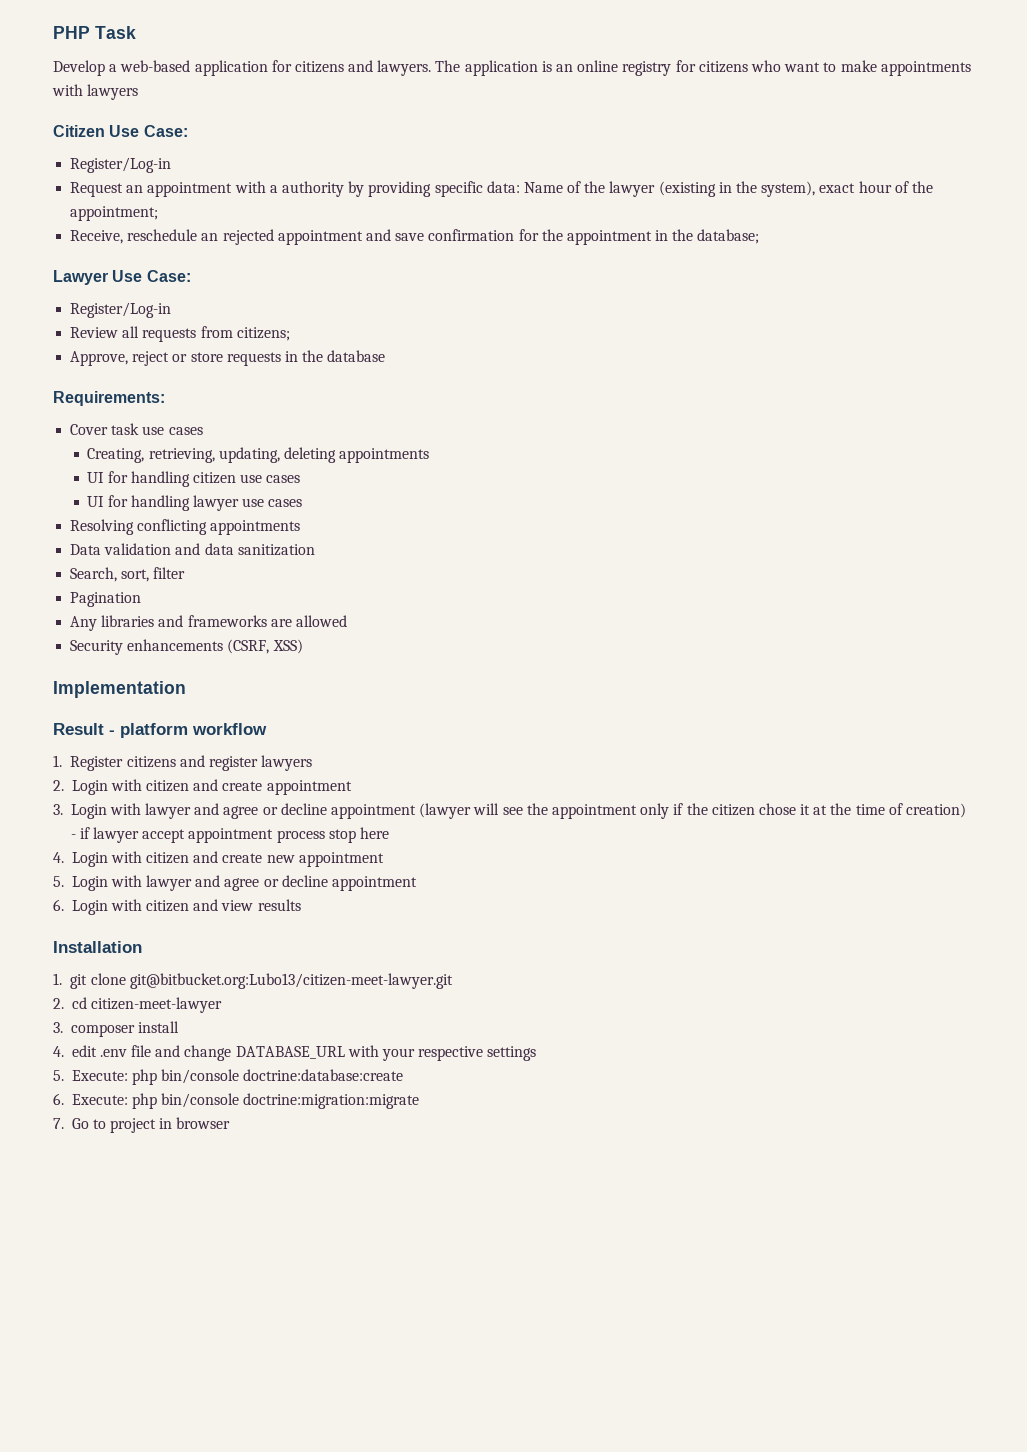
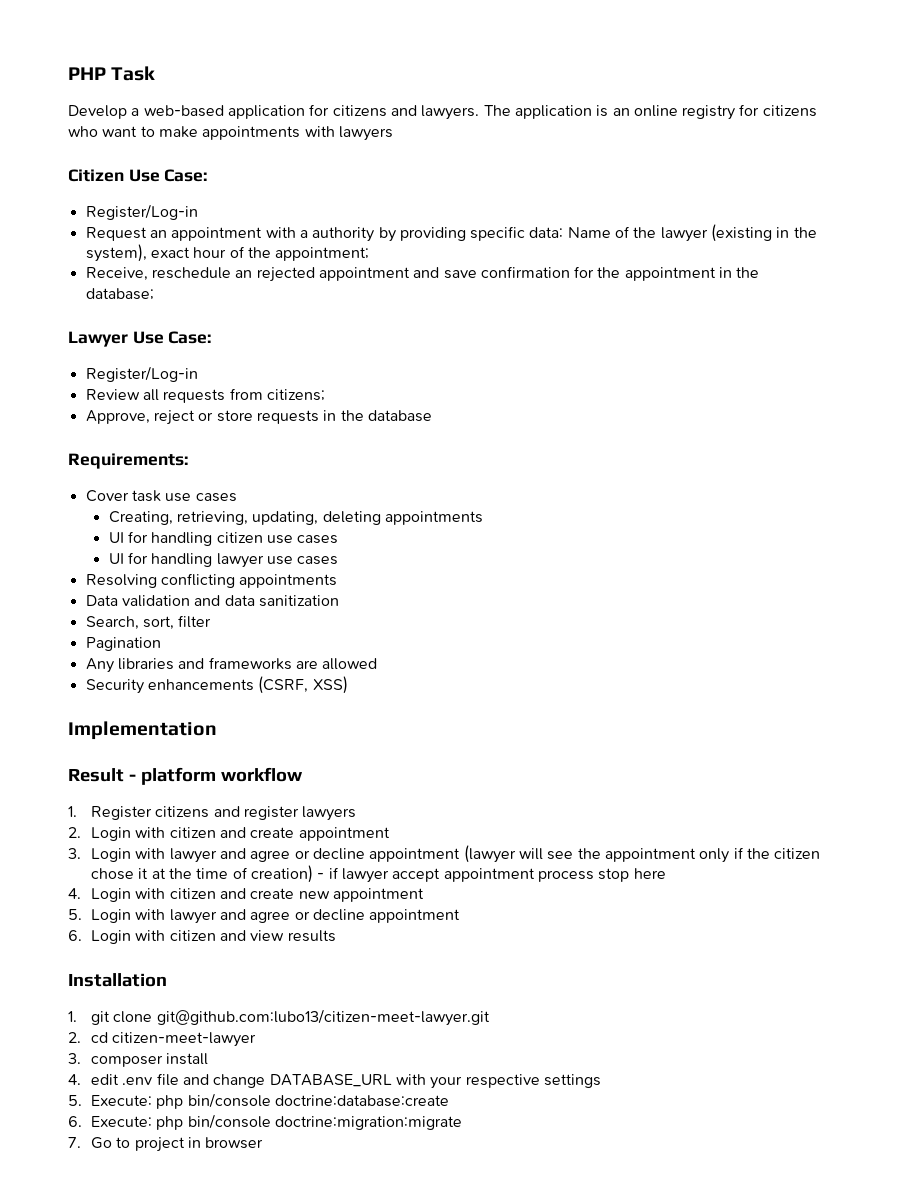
[129,973,453,989] git@bitbucket.org:Lubo13/citizen-meet-lawyer.git -> [156,1009,490,1026] git@github.com:lubo13/citizen-meet-lawyer.git

